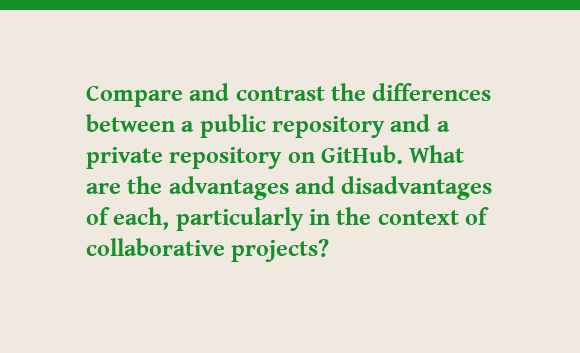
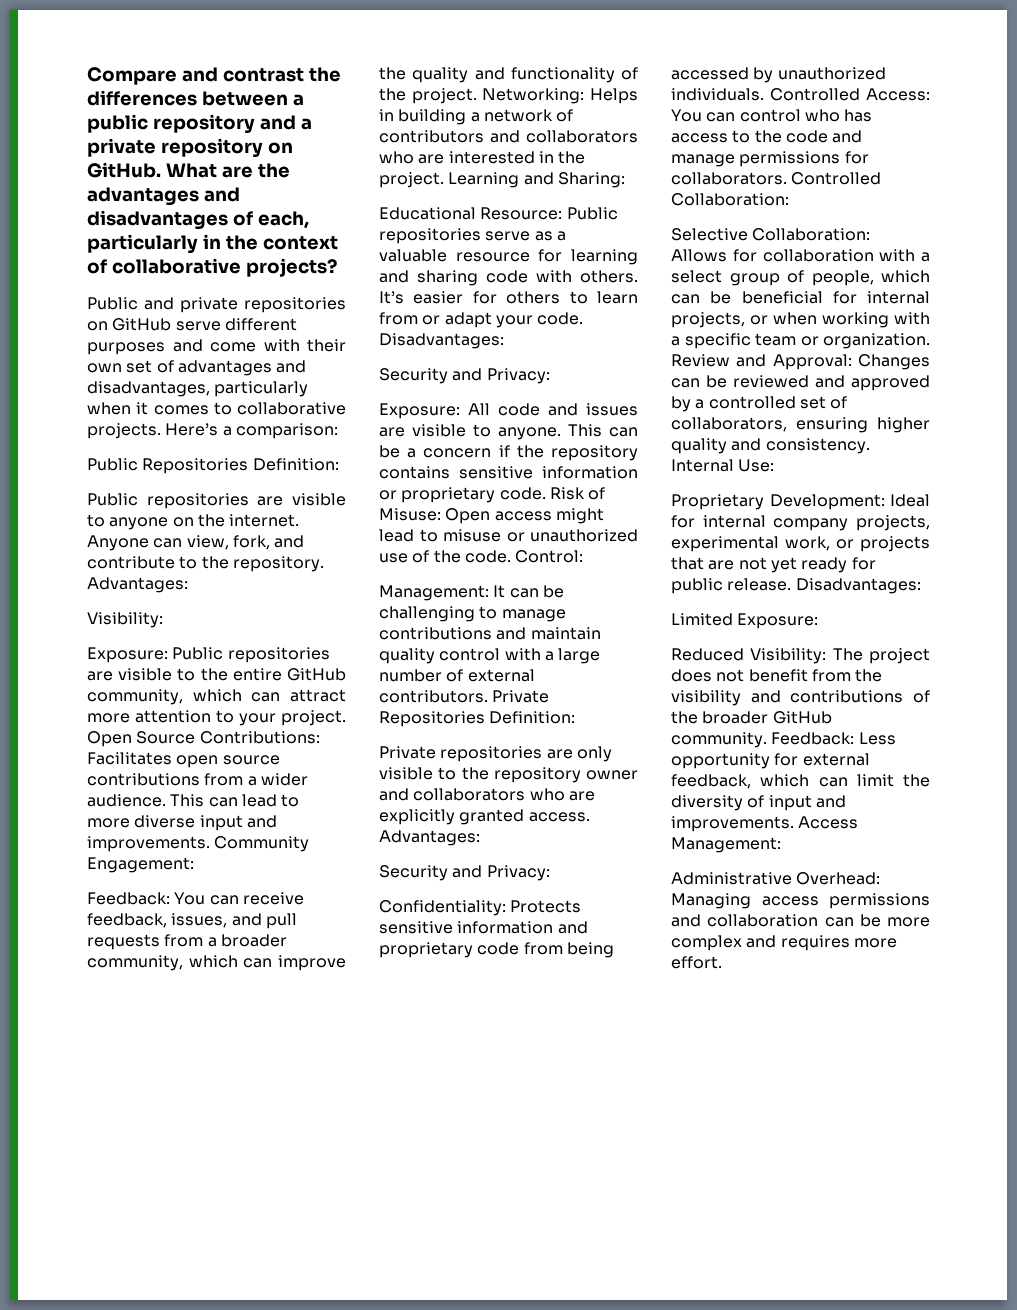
(330, 250) none -> [87,297,346,313] [87,318,297,331] [87,339,346,355] [87,360,307,376] [87,381,309,397] [87,402,346,415] [87,423,338,439] [87,458,339,474] [87,493,347,509] [87,514,300,530] [87,535,305,551] [87,556,324,572] [87,577,188,593] [87,612,163,628] [87,647,330,663] [87,668,346,681] [87,689,346,705] [87,710,346,726] [87,731,320,747] [87,752,280,768] [87,773,308,786] [87,794,300,807] [87,815,277,831] [87,836,310,852] [87,857,194,873] [87,892,304,905] [87,913,297,929] [87,934,287,950] [87,955,347,971] [379,67,638,83] [379,88,638,104] [379,109,574,125] [379,130,638,143] [379,151,586,164] [379,172,625,188] [379,207,618,220] [379,228,566,244] [379,249,638,265] [379,270,638,286] [379,291,638,304] [379,312,584,328] [379,333,504,349] [379,368,550,384] [379,403,638,419] [379,424,638,440] [379,445,638,461] [379,466,638,479] [379,487,606,503] [379,508,604,524] [379,529,638,542] [379,550,584,563] [379,585,564,601] [379,606,566,622] [379,627,601,640] [379,648,601,664] [379,669,535,682] [379,690,550,703] [379,711,576,727] [379,746,612,762] [379,767,638,783] [379,788,595,801] [379,809,590,825] [379,830,480,846] [379,865,550,881] [379,900,582,916] [379,921,588,934] [379,942,614,958] [671,67,886,83] [671,88,930,101] [671,109,873,122] [671,130,863,143] [671,151,869,167] [671,172,882,185] [671,193,789,206] [671,228,871,241] [671,249,930,262] [671,270,930,286] [671,291,930,304] [671,312,930,328] [671,333,930,349] [671,354,930,370] [671,375,930,391] [671,396,848,412] [671,417,930,433] [671,438,870,454] [671,459,775,472] [671,494,930,510] [671,515,930,531] [671,536,930,552] [671,557,876,573] [671,578,921,594] [671,613,819,629] [671,648,930,664] [671,669,883,682] [671,690,930,706] [671,711,832,724] [671,732,896,748] [671,753,870,769] [671,774,930,789] [671,795,846,811] [671,816,859,832] [671,837,781,853] [671,872,881,885] [671,893,930,909] [671,914,930,927] [671,935,897,951] [671,956,722,969] // Public and private repositories on GitHub serve different purposes and come with their own set of advantages and disadvantages, particularly when it comes to collaborative projects. Here’s a comparison: // Public Repositories Definition: // Public repositories are visible to anyone on the internet. Anyone can view, fork, and contribute to the repository. Advantages: // Visibility: // Exposure: Public repositories are visible to the entire GitHub community, which can attract more attention to your project. Open Source Contributions: Facilitates open source contributions from a wider audience. This can lead to more diverse input and improvements. Community Engagement: // Feedback: You can receive feedback, issues, and pull requests from a broader community, which can improve the quality and functionality of the project. Networking: Helps in building a network of contributors and collaborators who are interested in the project. Learning and Sharing: // Educational Resource: Public repositories serve as a valuable resource for learning and sharing code with others. It’s easier for others to learn from or adapt your code. Disadvantages: // Security and Privacy: // Exposure: All code and issues are visible to anyone. This can be a concern if the repository contains sensitive information or proprietary code. Risk of Misuse: Open access might lead to misuse or unauthorized use of the code. Control: // Management: It can be challenging to manage contributions and maintain quality control with a large number of external contributors. Private Repositories Definition: // Private repositories are only visible to the repository owner and collaborators who are explicitly granted access. Advantages: // Security and Privacy: // Confidentiality: Protects sensitive information and proprietary code from being accessed by unauthorized individuals. Controlled Access: You can control who has access to the code and manage permissions for collaborators. Controlled Collaboration: // Selective Collaboration: Allows for collaboration with a select group of people, which can be beneficial for internal projects, or when working with a specific team or organization. Review and Approval: Changes can be reviewed and approved by a controlled set of collaborators, ensuring higher quality and consistency. Internal Use: // Proprietary Development: Ideal for internal company projects, experimental work, or projects that are not yet ready for public release. Disadvantages: // Limited Exposure: // Reduced Visibility: The project does not benefit from the visibility and contributions of the broader GitHub community. Feedback: Less opportunity for external feedback, which can limit the diversity of input and improvements. Access Management: // Administrative Overhead: Managing access permissions and collaboration can be more complex and requires more effort.

